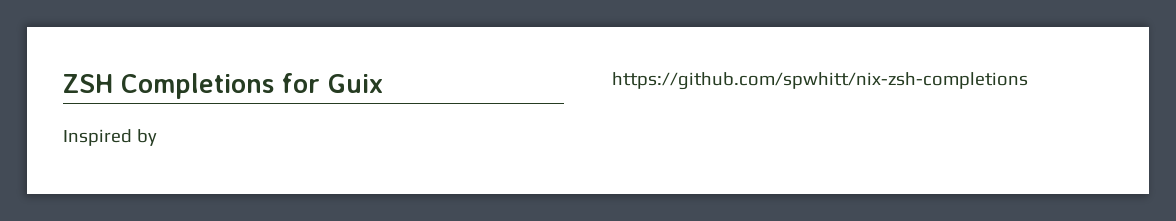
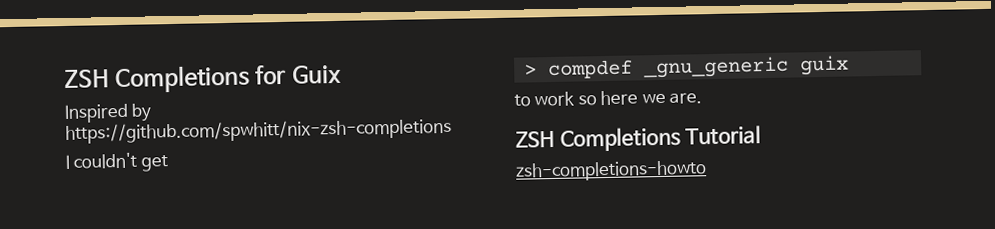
(1028, 81) none -> [65,152,168,172] [523,55,849,80] [514,90,703,107] [515,125,762,152] [515,160,707,182] // I couldn't get // > compdef _gnu_generic guix // to work so here we are. // ZSH Completions Tutorial // zsh-completions-howto

